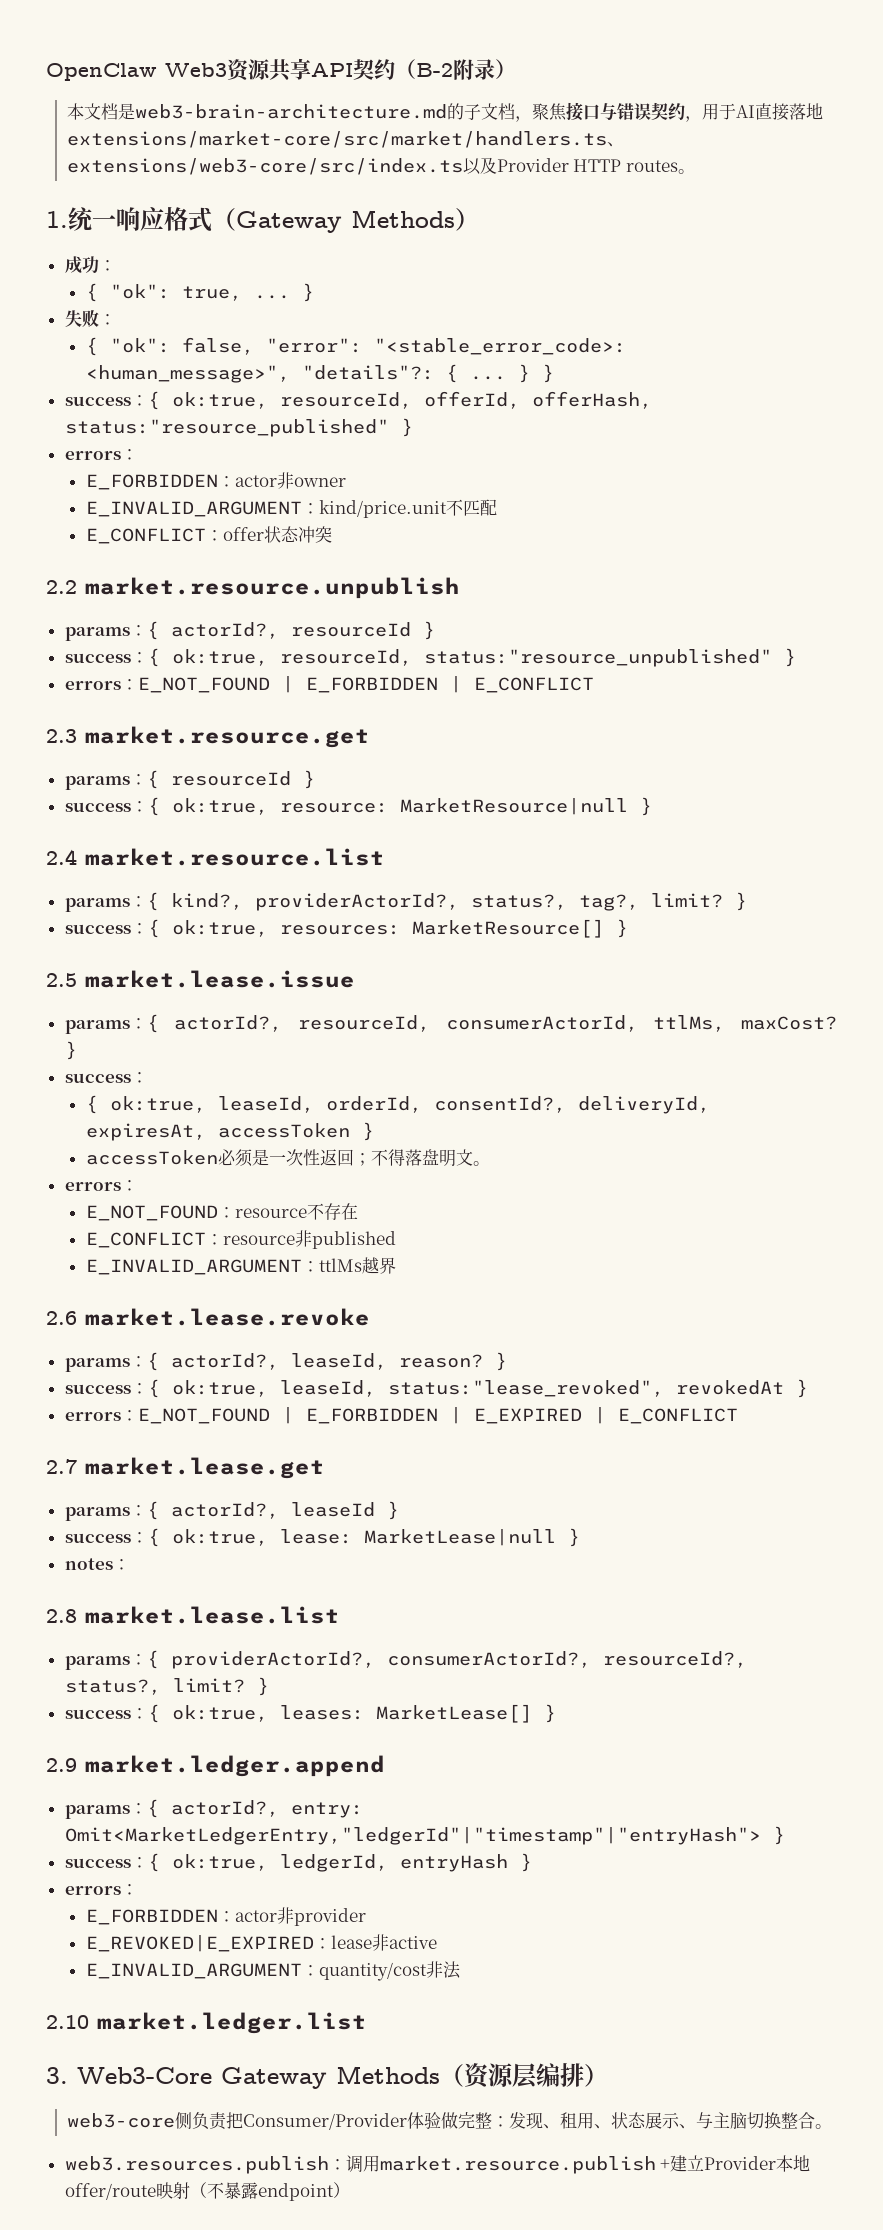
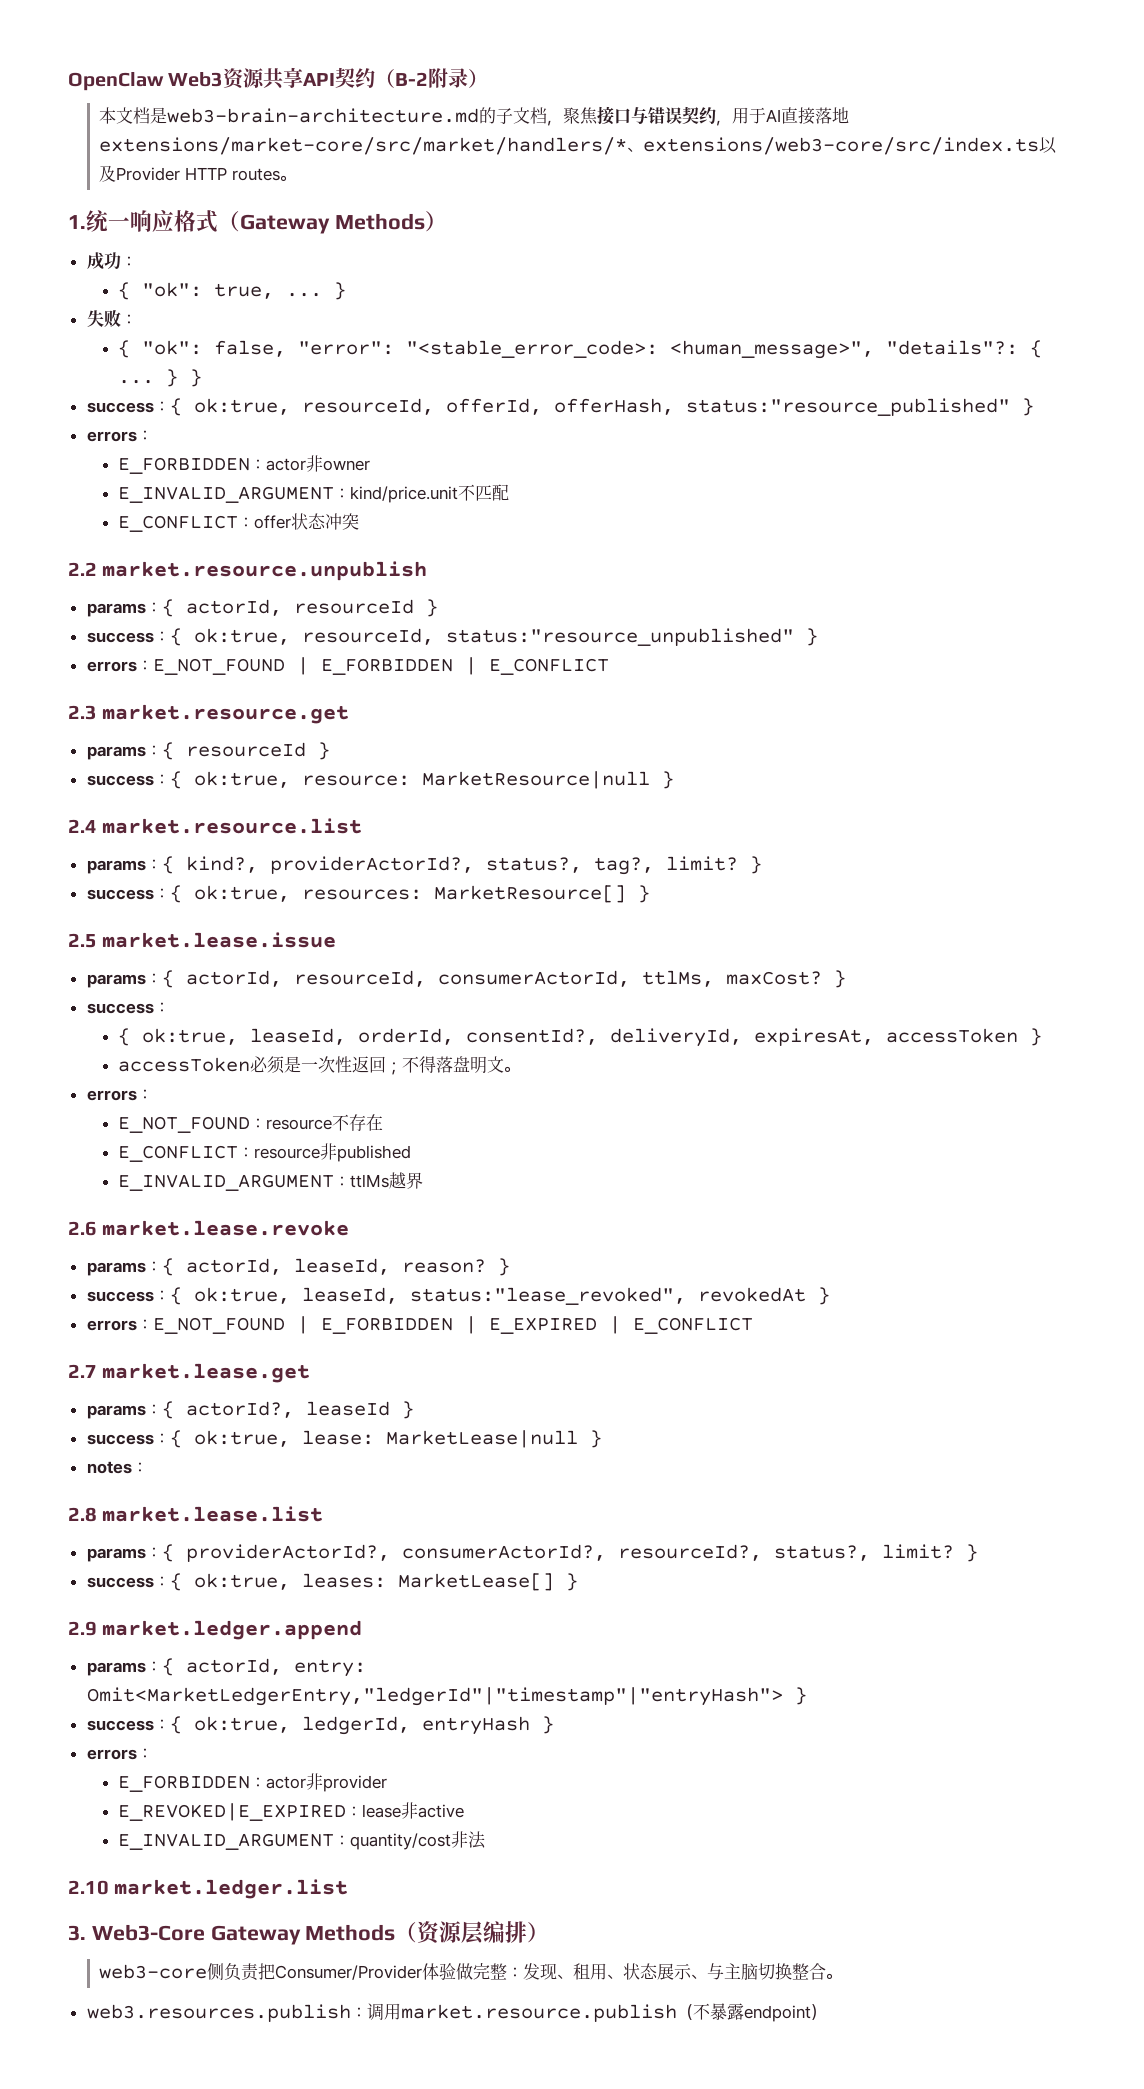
[66,131,607,148] extensions/market-core/src/market/handlers.ts -> [99,137,628,155] extensions/market-core/src/market/handlers/*
[170,622,279,639] actorId?, -> [185,599,282,616] actorId,
[174,1015,283,1032] actorId?, -> [185,970,282,987] actorId,
[170,1353,279,1370] actorId?, -> [185,1258,282,1275] actorId,
[170,1800,279,1817] actorId?, -> [185,1658,282,1675] actorId,
[660,2155,811,2172] [64,2182,190,2200] +建立Provider本地offer/route映射 -> (677, 2013) none

